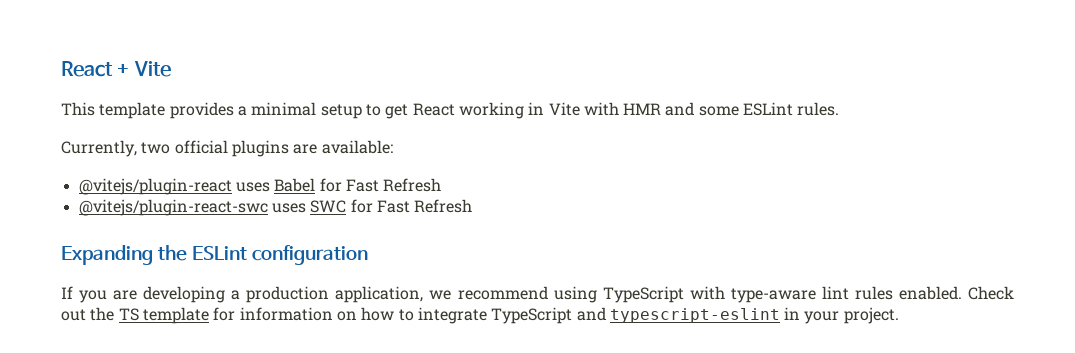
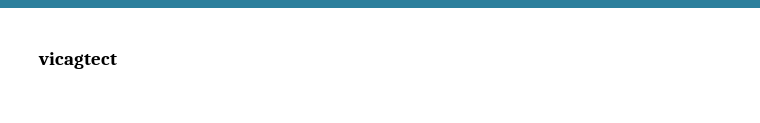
[61,61,171,77] [61,102,840,119] [61,140,393,157] [78,178,442,195] [78,199,473,216] [61,245,368,265] [61,286,1014,303] [61,307,899,324] React + Vite // This template provides a minimal setup to get React working in Vite with HMR and some ESLint rules. // Currently, two official plugins are available: // @vitejs/plugin-react uses Babel for Fast Refresh // @vitejs/plugin-react-swc uses SWC for Fast Refresh // Expanding the ESLint configuration // If you are developing a production application, we recommend using TypeScript with type-aware lint rules enabled. Check out the TS template for information on how to integrate TypeScript and typescript-eslint in your project. -> [38,52,117,69] vicagtect

